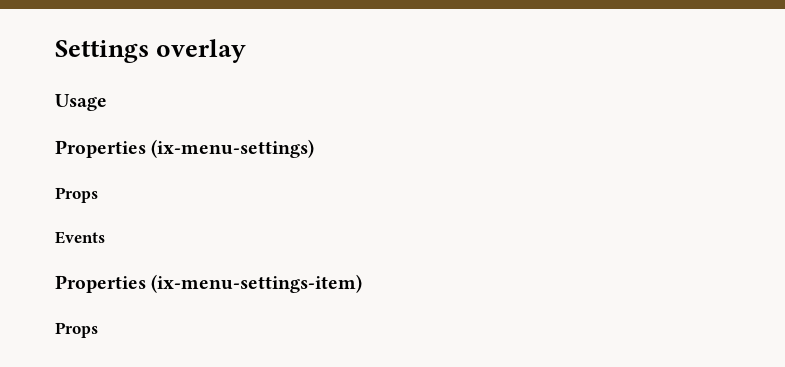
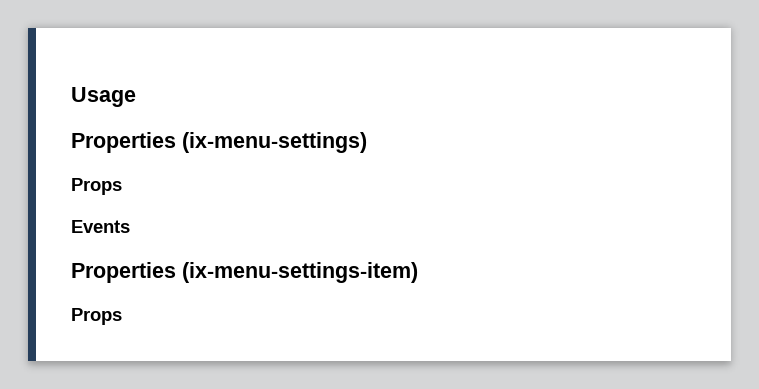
[55,39,247,63] Settings overlay // -> (71, 97) none

